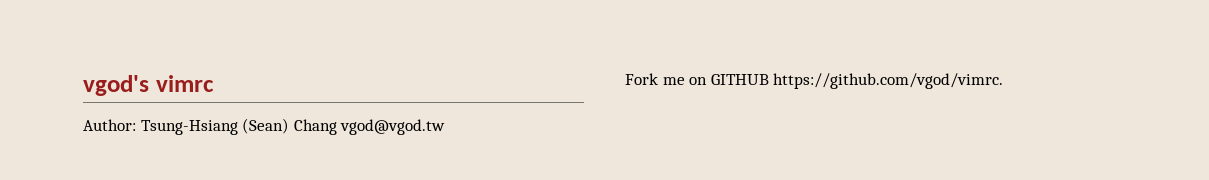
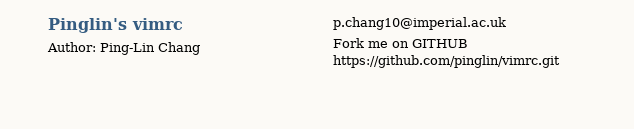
[83,75,149,96] vgod's -> [48,18,127,33] Pinglin's
[140,118,446,135] Tsung-Hsiang (Sean) Chang vgod@vgod.tw -> [100,42,200,55] [333,17,506,30] Ping-Lin Chang p.chang10@imperial.ac.uk
[773,73,1004,89] https://github.com/vgod/vimrc. -> [333,55,560,68] https://github.com/pinglin/vimrc.git

